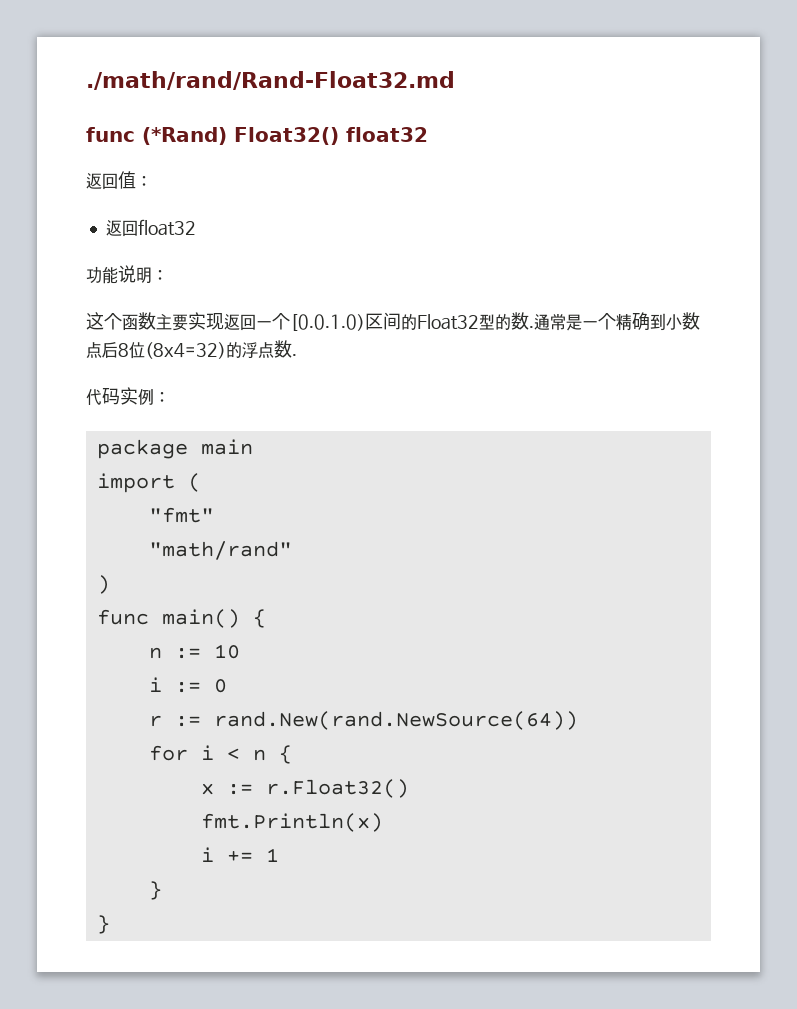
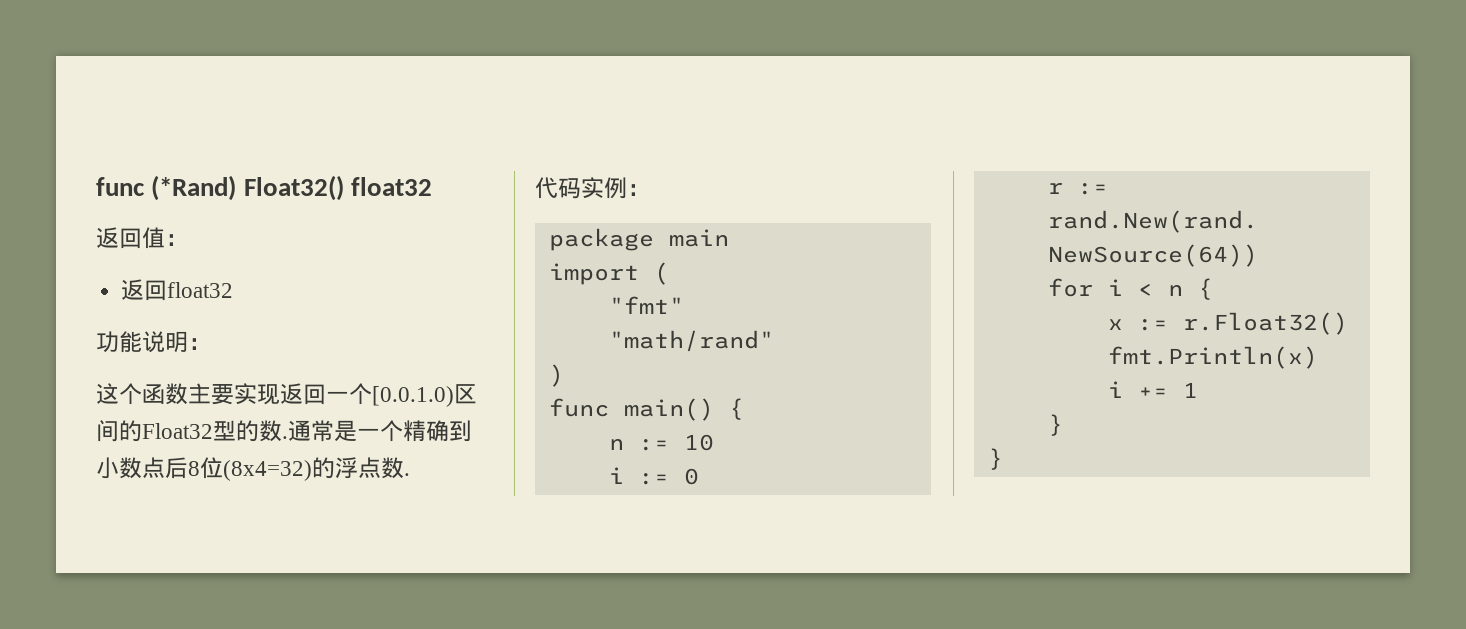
[86,71,455,90] ./math/rand/Rand-Float32.md // -> (96, 186) none

